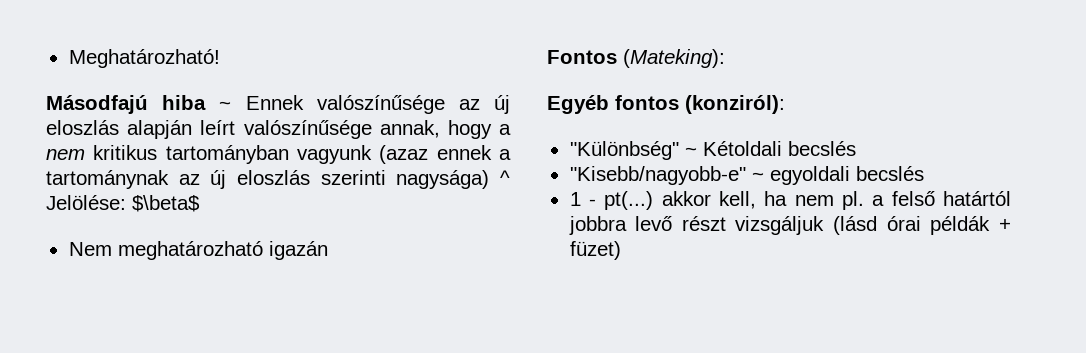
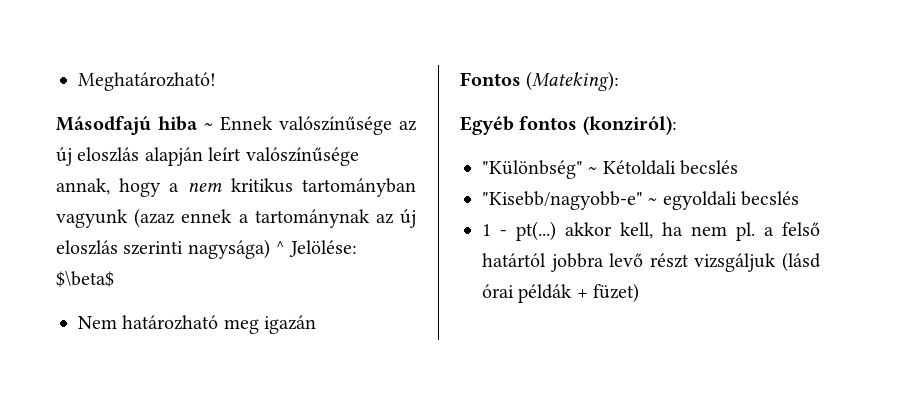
[117,241,263,260] meghatározható -> [122,315,259,334] határozható meg

